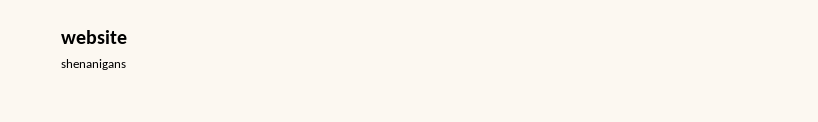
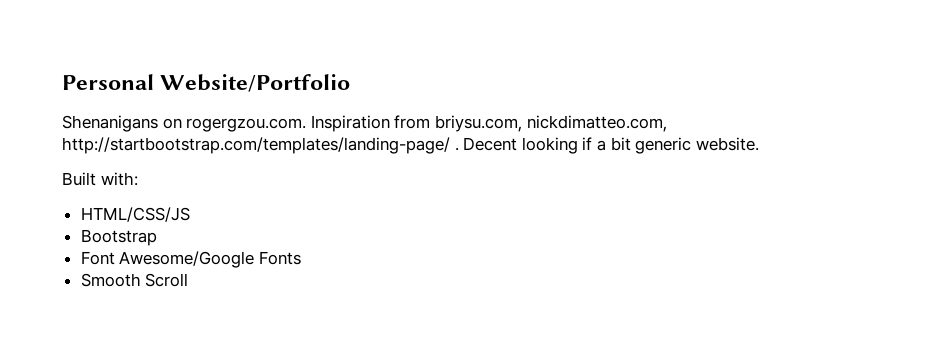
[61,30,127,44] [61,59,126,70] website // shenanigans -> [62,74,351,92] [62,115,667,132] [62,137,759,154] [62,172,138,186] [80,207,190,222] [80,229,157,246] [80,251,301,268] [80,273,189,287] Personal Website/Portfolio // Shenanigans on rogergzou.com. Inspiration from briysu.com, nickdimatteo.com, http://startbootstrap.com/templates/landing-page/ . Decent looking if a bit generic website. // Built with: // HTML/CSS/JS // Bootstrap // Font Awesome/Google Fonts // Smooth Scroll

